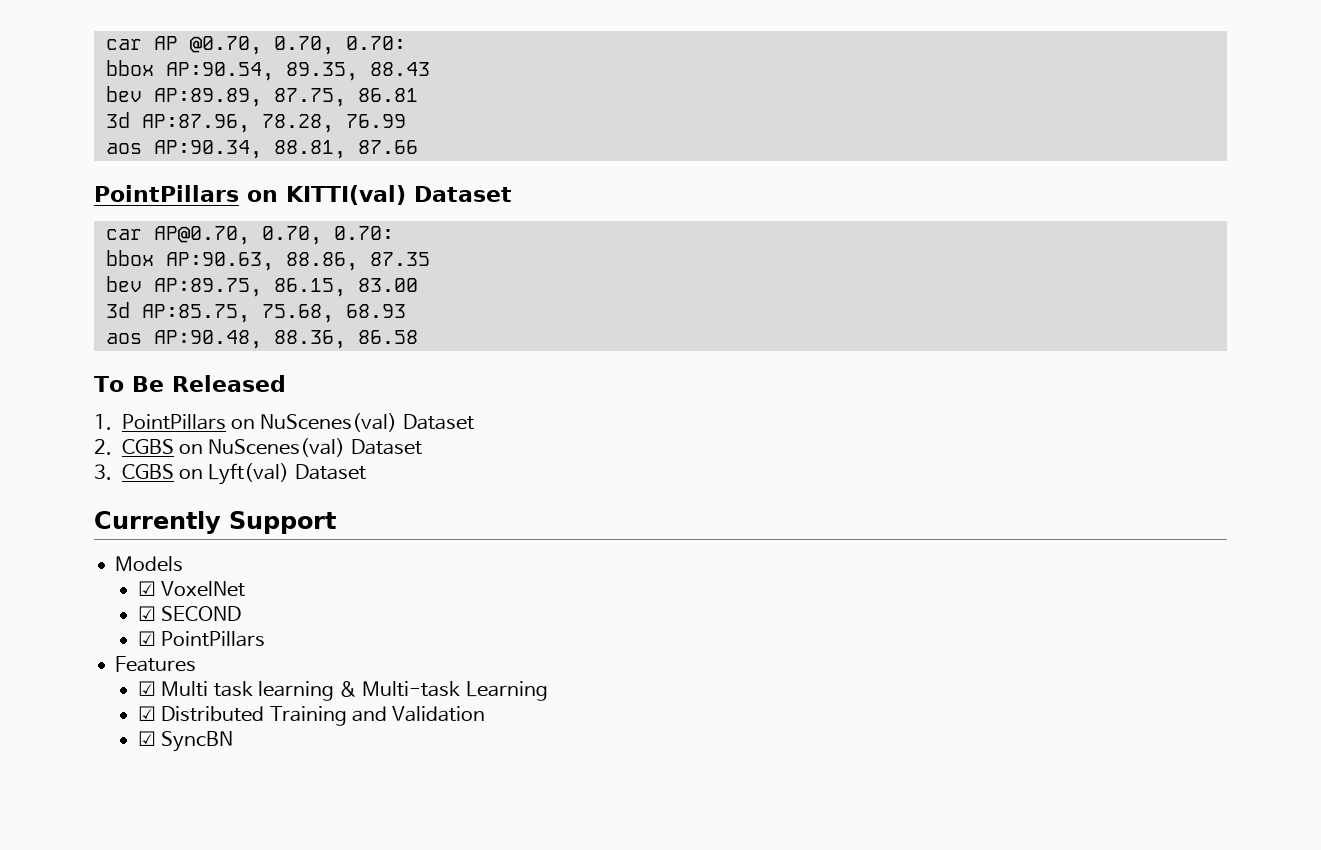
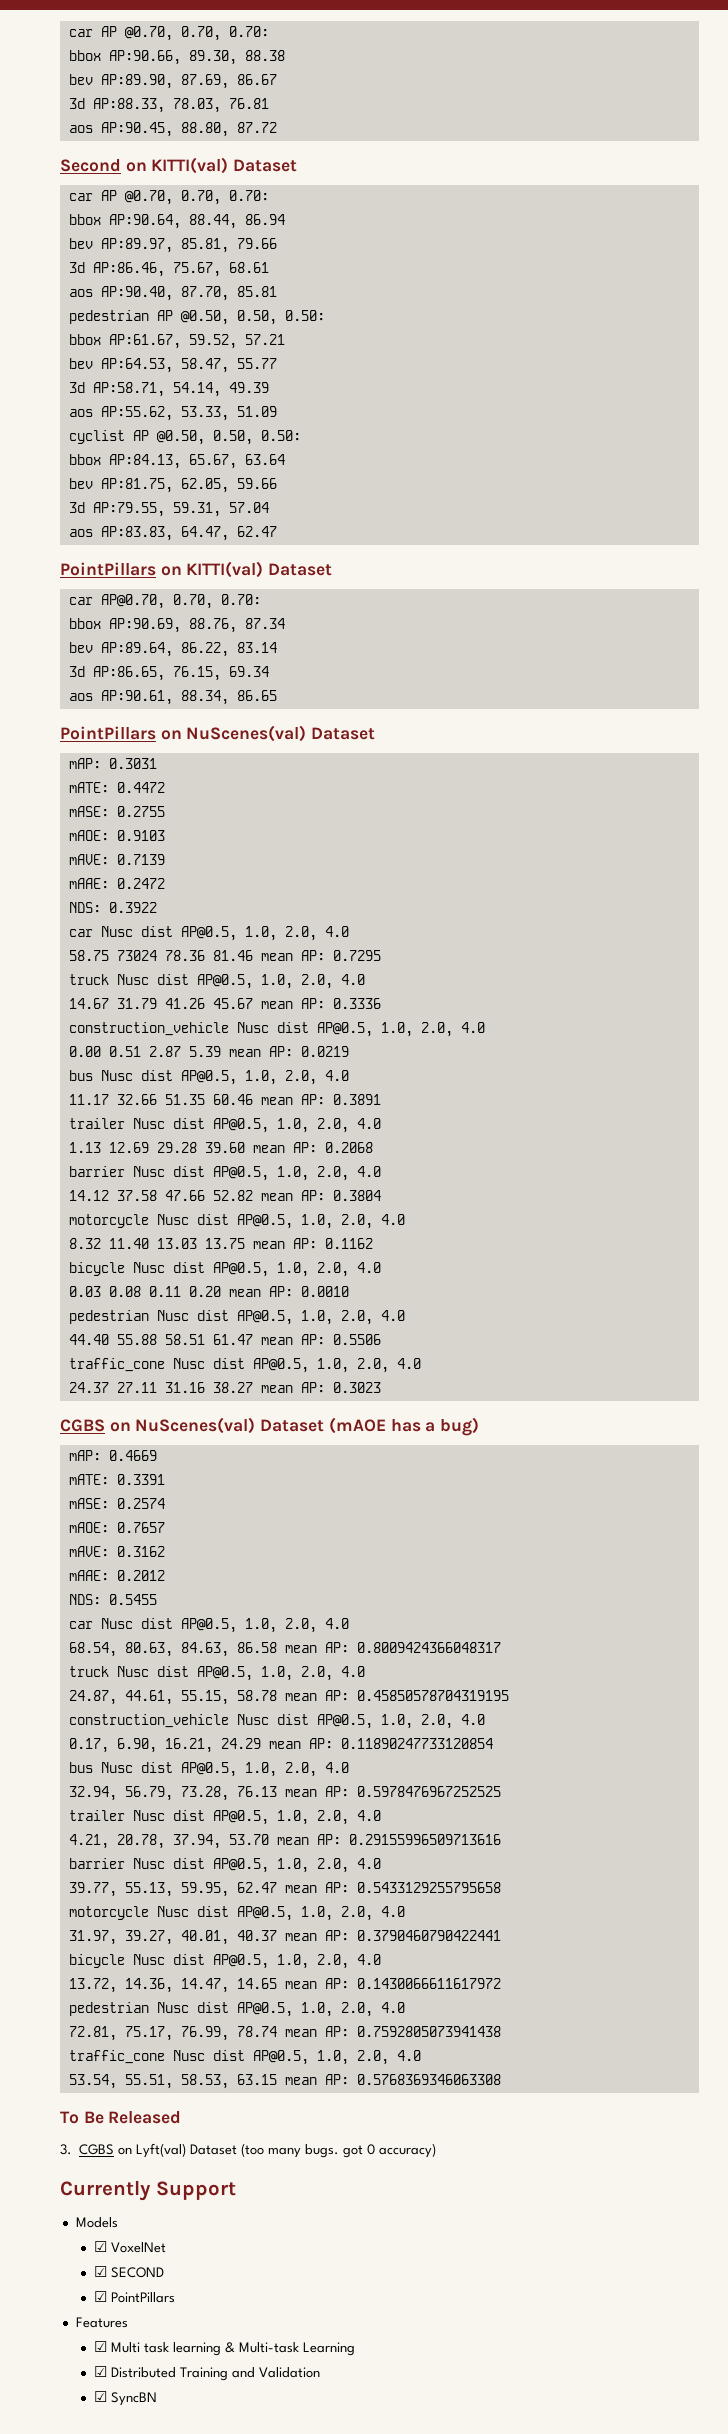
[105,36,406,55] [105,60,430,81] [105,86,418,107] [105,112,406,133] [105,140,418,159] car AP @0.70, 0.70, 0.70: // bbox AP:90.54, 89.35, 88.43 // bev AP:89.89, 87.75, 86.81 // 3d AP:87.96, 78.28, 76.99 // aos AP:90.34, 88.81, 87.66 -> [68,26,269,41] [68,50,285,65] [68,74,277,89] [68,98,269,113] [68,122,277,137] [60,157,298,174] [68,190,269,205] [68,214,285,229] [68,238,277,253] [68,262,269,277] [68,286,277,301] [68,310,325,325] [68,334,285,349] [68,358,277,373] [68,382,269,397] [68,406,277,421] [68,430,301,445] [68,454,285,469] [68,478,277,493] [68,502,269,517] [68,526,277,541] car AP @0.70, 0.70, 0.70: // bbox AP:90.66, 89.30, 88.38 // bev AP:89.90, 87.69, 86.67 // 3d AP:88.33, 78.03, 76.81 // aos AP:90.45, 88.80, 87.72 // Second on KITTI(val) Dataset // car AP @0.70, 0.70, 0.70: // bbox AP:90.64, 88.44, 86.94 // bev AP:89.97, 85.81, 79.66 // 3d AP:86.46, 75.67, 68.61 // aos AP:90.40, 87.70, 85.81 // pedestrian AP @0.50, 0.50, 0.50: // bbox AP:61.67, 59.52, 57.21 // bev AP:64.53, 58.47, 55.77 // 3d AP:58.71, 54.14, 49.39 // aos AP:55.62, 53.33, 51.09 // cyclist AP @0.50, 0.50, 0.50: // bbox AP:84.13, 65.67, 63.64 // bev AP:81.75, 62.05, 59.66 // 3d AP:79.55, 59.31, 57.04 // aos AP:83.83, 64.47, 62.47
[165,252,430,271] [105,276,418,297] [105,302,406,323] [105,330,418,349] [94,375,286,392] [94,413,474,432] [94,438,422,457] [94,463,366,485] AP:90.63, 88.86, 87.35 // bev AP:89.75, 86.15, 83.00 // 3d AP:85.75, 75.68, 68.93 // aos AP:90.48, 88.36, 86.58 // To Be Released // 1. PointPillars on NuScenes(val) Dataset // 2. CGBS on NuScenes(val) Dataset // 3. CGBS on Lyft(val) Dataset -> [108,618,285,633] [68,642,277,657] [68,666,269,681] [68,690,277,705] [60,725,376,742] [68,758,157,769] [68,782,165,793] [68,806,165,817] [68,830,165,841] [68,854,165,865] [68,878,165,889] [68,902,157,913] [68,926,349,941] [68,950,381,961] [68,974,365,989] [68,998,381,1009] [68,1022,485,1037] [68,1046,349,1057] [68,1070,349,1085] [68,1094,381,1105] [68,1118,381,1133] [68,1142,373,1153] [68,1166,381,1181] [68,1190,381,1201] [68,1214,405,1229] [68,1238,373,1249] [68,1262,381,1277] [68,1286,349,1297] [68,1310,405,1325] [68,1334,381,1345] [68,1358,421,1373] [68,1382,381,1393] [60,1417,480,1436] [68,1450,157,1461] [68,1474,165,1485] [68,1498,165,1509] [68,1522,165,1533] [68,1546,165,1557] [68,1570,165,1581] [68,1594,157,1605] [68,1618,349,1633] [68,1642,501,1657] [68,1666,365,1681] [68,1690,509,1705] [68,1714,485,1729] [68,1738,493,1753] [68,1762,349,1777] [68,1786,501,1801] [68,1810,381,1825] [68,1834,501,1849] [68,1858,381,1873] [68,1882,501,1897] [68,1906,405,1921] [68,1930,501,1945] [68,1954,381,1969] [68,1978,501,1993] [68,2002,405,2017] [68,2026,501,2041] [68,2050,421,2065] [68,2074,501,2089] [60,2111,182,2124] [60,2143,437,2158] AP:90.69, 88.76, 87.34 // bev AP:89.64, 86.22, 83.14 // 3d AP:86.65, 76.15, 69.34 // aos AP:90.61, 88.34, 86.65 // PointPillars on NuScenes(val) Dataset // mAP: 0.3031 // mATE: 0.4472 // mASE: 0.2755 // mAOE: 0.9103 // mAVE: 0.7139 // mAAE: 0.2472 // NDS: 0.3922 // car Nusc dist AP@0.5, 1.0, 2.0, 4.0 // 58.75 73024 78.36 81.46 mean AP: 0.7295 // truck Nusc dist AP@0.5, 1.0, 2.0, 4.0 // 14.67 31.79 41.26 45.67 mean AP: 0.3336 // construction_vehicle Nusc dist AP@0.5, 1.0, 2.0, 4.0 // 0.00 0.51 2.87 5.39 mean AP: 0.0219 // bus Nusc dist AP@0.5, 1.0, 2.0, 4.0 // 11.17 32.66 51.35 60.46 mean AP: 0.3891 // trailer Nusc dist AP@0.5, 1.0, 2.0, 4.0 // 1.13 12.69 29.28 39.60 mean AP: 0.2068 // barrier Nusc dist AP@0.5, 1.0, 2.0, 4.0 // 14.12 37.58 47.66 52.82 mean AP: 0.3804 // motorcycle Nusc dist AP@0.5, 1.0, 2.0, 4.0 // 8.32 11.40 13.03 13.75 mean AP: 0.1162 // bicycle Nusc dist AP@0.5, 1.0, 2.0, 4.0 // 0.03 0.08 0.11 0.20 mean AP: 0.0010 // pedestrian Nusc dist AP@0.5, 1.0, 2.0, 4.0 // 44.40 55.88 58.51 61.47 mean AP: 0.5506 // traffic_cone Nusc dist AP@0.5, 1.0, 2.0, 4.0 // 24.37 27.11 31.16 38.27 mean AP: 0.3023 // CGBS on NuScenes(val) Dataset (mAOE has a bug) // mAP: 0.4669 // mATE: 0.3391 // mASE: 0.2574 // mAOE: 0.7657 // mAVE: 0.3162 // mAAE: 0.2012 // NDS: 0.5455 // car Nusc dist AP@0.5, 1.0, 2.0, 4.0 // 68.54, 80.63, 84.63, 86.58 mean AP: 0.8009424366048317 // truck Nusc dist AP@0.5, 1.0, 2.0, 4.0 // 24.87, 44.61, 55.15, 58.78 mean AP: 0.45850578704319195 // construction_vehicle Nusc dist AP@0.5, 1.0, 2.0, 4.0 // 0.17, 6.90, 16.21, 24.29 mean AP: 0.11890247733120854 // bus Nusc dist AP@0.5, 1.0, 2.0, 4.0 // 32.94, 56.79, 73.28, 76.13 mean AP: 0.5978476967252525 // trailer Nusc dist AP@0.5, 1.0, 2.0, 4.0 // 4.21, 20.78, 37.94, 53.70 mean AP: 0.29155996509713616 // barrier Nusc dist AP@0.5, 1.0, 2.0, 4.0 // 39.77, 55.13, 59.95, 62.47 mean AP: 0.5433129255795658 // motorcycle Nusc dist AP@0.5, 1.0, 2.0, 4.0 // 31.97, 39.27, 40.01, 40.37 mean AP: 0.3790460790422441 // bicycle Nusc dist AP@0.5, 1.0, 2.0, 4.0 // 13.72, 14.36, 14.47, 14.65 mean AP: 0.1430066611617972 // pedestrian Nusc dist AP@0.5, 1.0, 2.0, 4.0 // 72.81, 75.17, 76.99, 78.74 mean AP: 0.7592805073941438 // traffic_cone Nusc dist AP@0.5, 1.0, 2.0, 4.0 // 53.54, 55.51, 58.53, 63.15 mean AP: 0.5768369346063308 // To Be Released // 3. CGBS on Lyft(val) Dataset (too many bugs. got 0 accuracy)

